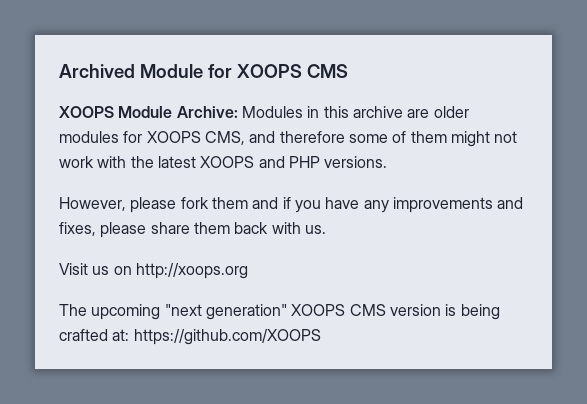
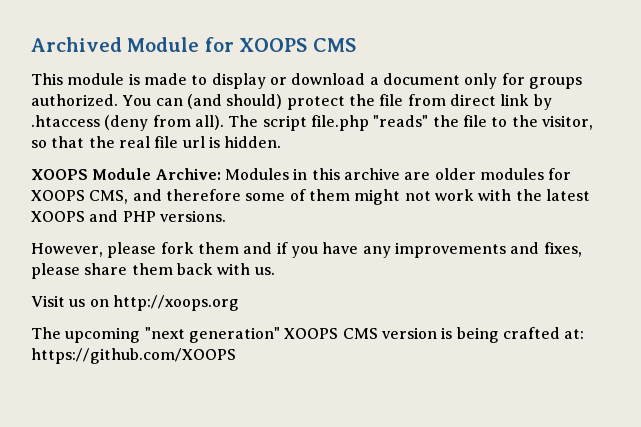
(348, 71) none -> [31,73,582,89] [31,94,552,110] [31,115,593,131] [31,136,282,148] // This module is made to display or download a document only for groups authorized. You can (and should) protect the file from direct link by .htaccess (deny from all). The script file.php "reads" the file to the visitor, so that the real file url is hidden.

